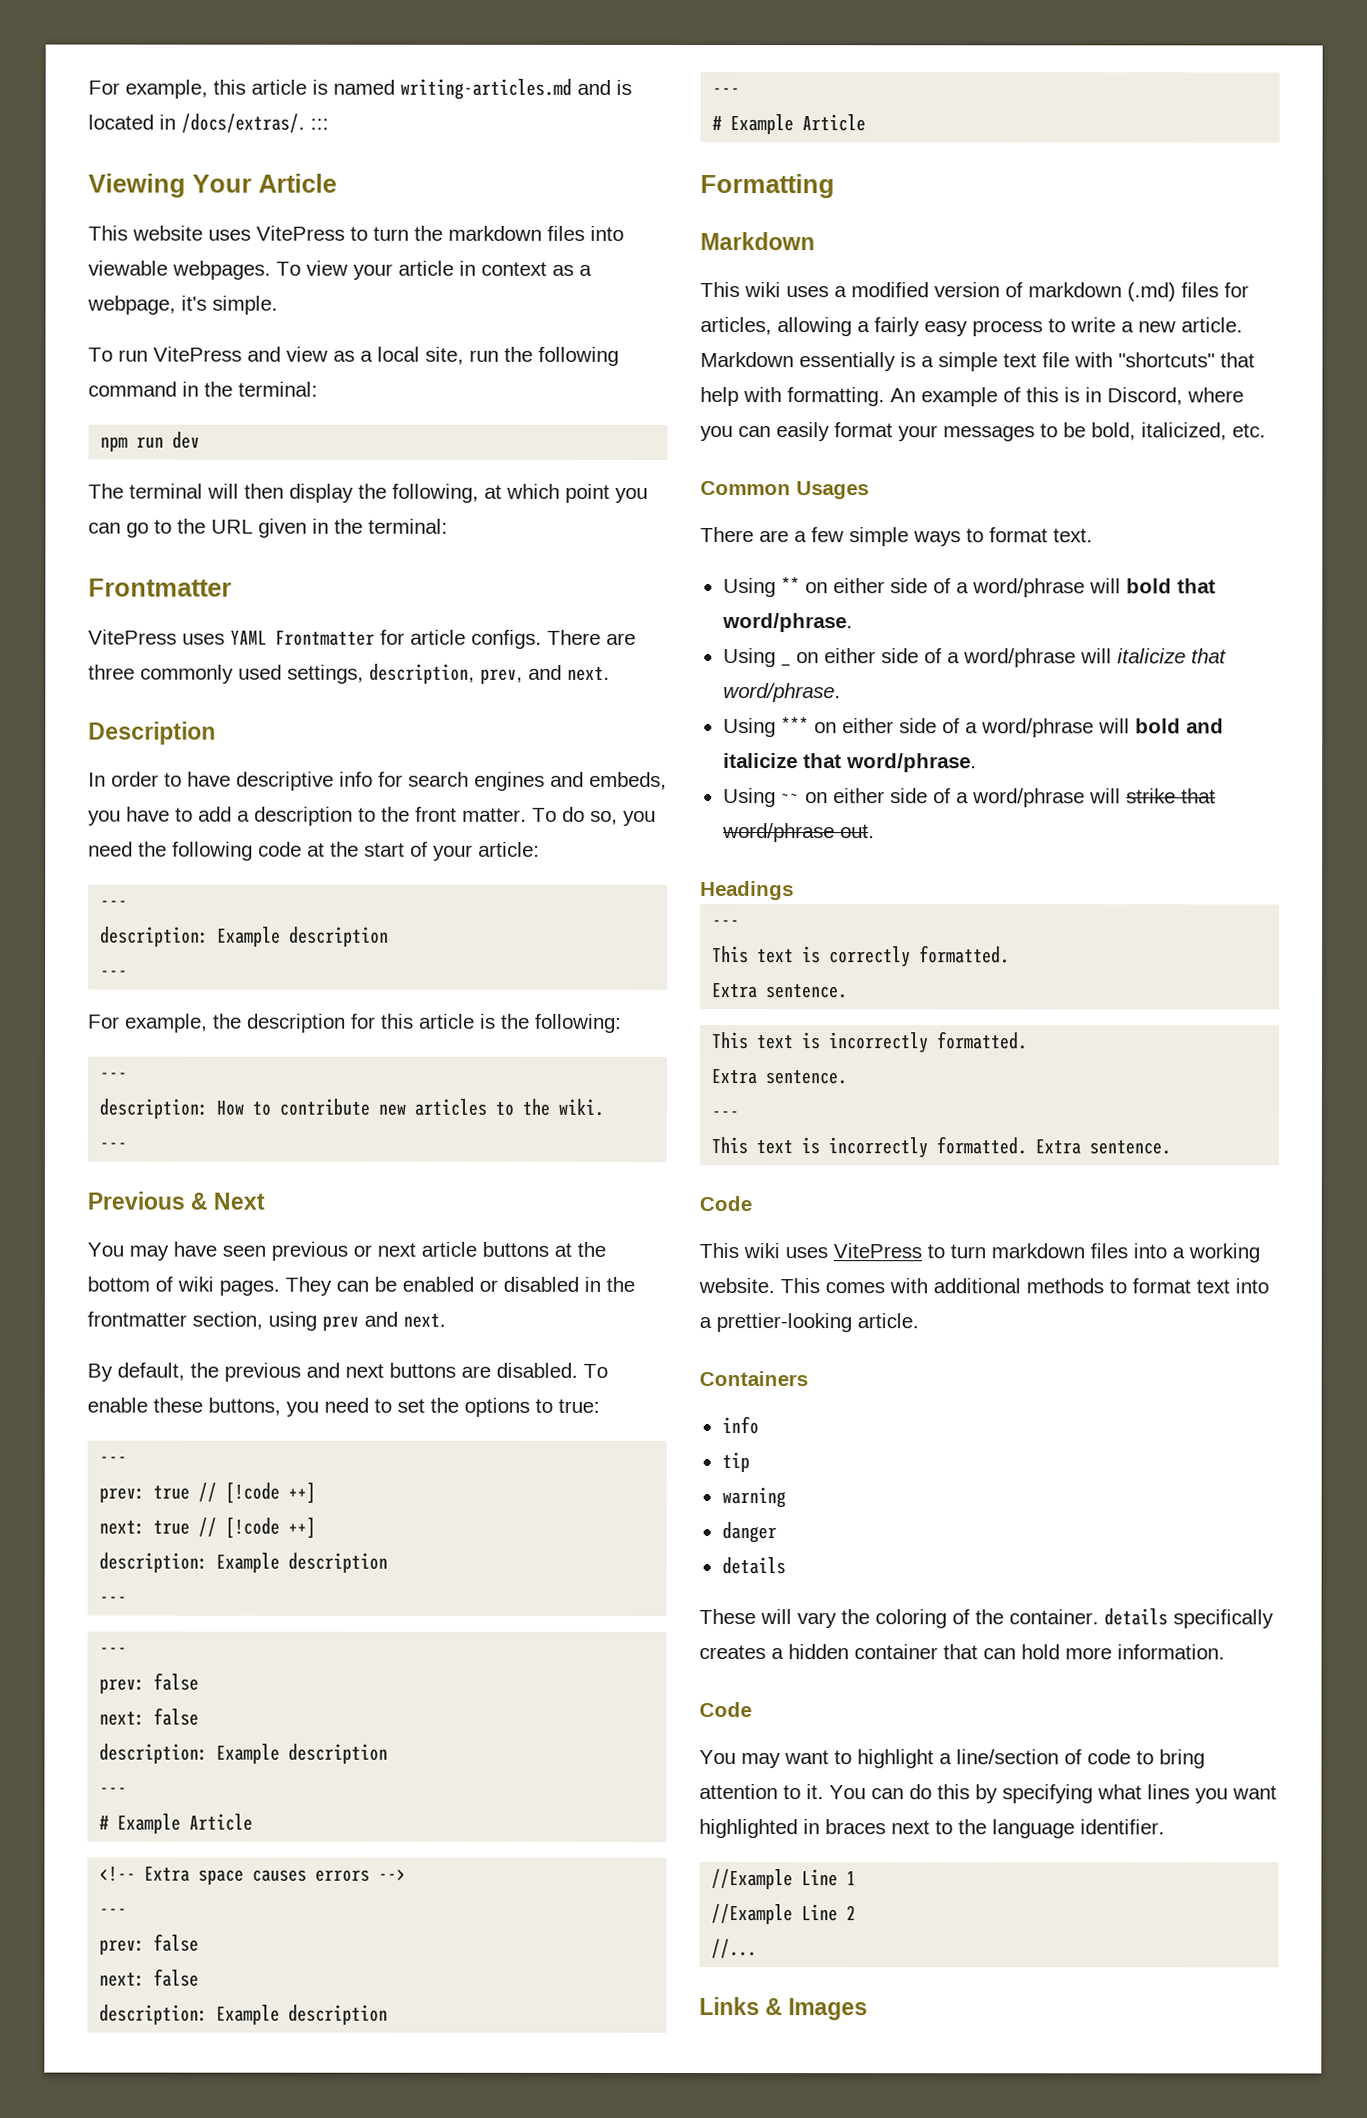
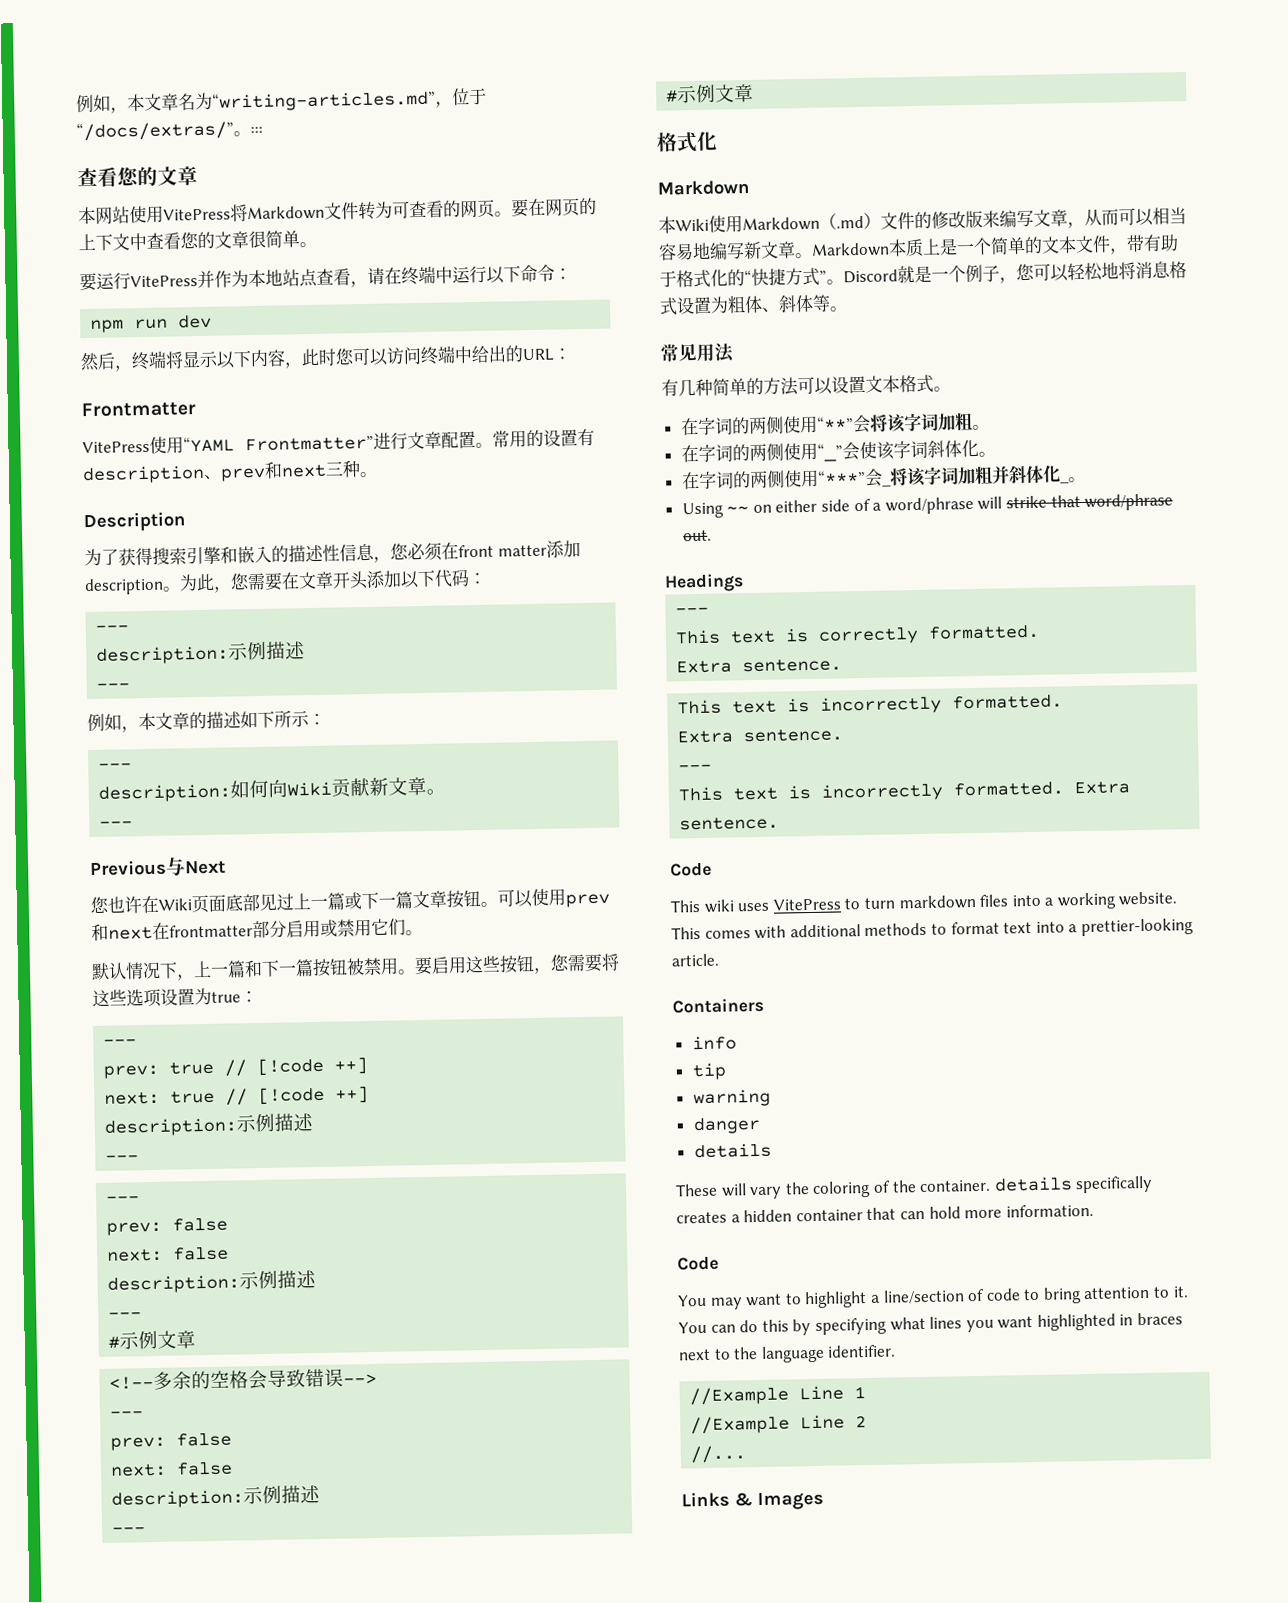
[88,78,632,100] [88,113,329,133] [88,173,337,198] [88,225,624,241] [88,260,592,280] [87,295,278,315] [88,346,619,366] [88,381,318,397] [100,431,201,452] [88,483,648,503] [88,518,448,538] [88,578,232,597] [88,629,636,649] [88,663,610,684] [88,721,216,745] [88,771,667,791] [88,806,656,826] [88,841,540,861] [100,900,129,908] [100,926,390,947] [100,970,129,978] [88,1013,622,1033] [99,1072,128,1080] [99,1098,605,1119] For example, this article is named writing-articles.md and is located in /docs/extras/. ::: // Viewing Your Article // This website uses VitePress to turn the markdown files into viewable webpages. To view your article in context as a webpage, it's simple. // To run VitePress and view as a local site, run the following command in the terminal: // npm run dev // The terminal will then display the following, at which point you can go to the URL given in the terminal: // Frontmatter // VitePress uses YAML Frontmatter for article configs. There are three commonly used settings, description, prev, and next. // Description // In order to have descriptive info for search engines and embeds, you have to add a description to the front matter. To do so, you need the following code at the start of your article: // --- // description: Example description // --- // For example, the description for this article is the following: // --- // description: How to contribute new articles to the wiki. -> [76,87,487,114] [76,120,263,142] [77,166,198,187] [78,197,597,225] [78,230,317,251] [79,264,572,292] [90,314,213,333] [80,345,571,372] [81,401,196,418] [82,428,595,454] [82,460,378,485] [83,511,187,533] [84,540,581,567] [84,569,487,596] [95,625,130,632] [96,641,306,665] [96,683,131,690] [87,710,326,733] [98,763,133,770] [98,776,447,803] 例如，本文章名为“writing-articles.md”，位于“/docs/extras/”。::: // 查看您的文章 // 本网站使用VitePress将Markdown文件转为可查看的网页。要在网页的上下文中查看您的文章很简单。 // 要运行VitePress并作为本地站点查看，请在终端中运行以下命令： // npm run dev // 然后，终端将显示以下内容，此时您可以访问终端中给出的URL： // Frontmatter // VitePress使用“YAML Frontmatter”进行文章配置。常用的设置有description、prev和next三种。 // Description // 为了获得搜索引擎和嵌入的描述性信息，您必须在front matter添加description。为此，您需要在文章开头添加以下代码： // --- // description:示例描述 // --- // 例如，本文章的描述如下所示： // --- // description:如何向Wiki贡献新文章。
[190,1192,209,1210] & -> [165,857,186,876] 与
[87,1241,606,1261] [87,1276,635,1296] [87,1311,446,1331] [87,1362,608,1382] [87,1397,600,1417] You may have seen previous or next article buttons at the bottom of wiki pages. They can be enabled or disabled in the frontmatter section, using prev and next. // By default, the previous and next buttons are disabled. To enable these buttons, you need to set the options to true: -> [90,888,610,914] [91,918,423,942] [91,953,620,981] [92,987,258,1008] 您也许在Wiki页面底部见过上一篇或下一篇文章按钮。可以使用prev和next在frontmatter部分启用或禁用它们。 // 默认情况下，上一篇和下一篇按钮被禁用。要启用这些按钮，您需要将这些选项设置为true：
[216,1552,389,1573] Example description -> [236,1113,314,1133] 示例描述
[216,1743,389,1764] [99,1787,128,1795] [99,1813,254,1834] Example description // --- // # Example Article -> [239,1270,317,1290] [108,1312,143,1319] [108,1330,197,1350] 示例描述 // --- // #示例文章
[144,1866,371,1885] Extra space causes errors -> [153,1368,345,1390] 多余的空格会导致错误
[216,2004,389,2025] [712,88,741,96] [712,114,867,135] [700,174,835,199] [700,232,815,251] [700,282,1249,302] [700,317,1243,337] [700,352,1255,372] [700,387,1244,407] [700,422,1266,442] [700,481,869,500] [700,527,1093,547] [722,577,1216,598] [721,613,853,633] [722,648,1227,668] [722,683,841,703] [722,717,1224,738] [722,753,977,773] Example description // --- // # Example Article // Formatting // Markdown // This wiki uses a modified version of markdown (.md) files for articles, allowing a fairly easy process to write a new article. Markdown essentially is a simple text file with "shortcuts" that help with formatting. An example of this is in Discord, where you can easily format your messages to be bold, italicized, etc. // Common Usages // There are a few simple ways to format text. // Using ** on either side of a word/phrase will bold that word/phrase. // Using _ on either side of a word/phrase will italicize that word/phrase. // Using *** on either side of a word/phrase will bold and italicize that word/phrase. -> [243,1484,321,1505] [112,1527,147,1534] [666,83,755,104] [656,131,718,153] [657,179,750,196] [658,207,1187,234] [658,234,1179,261] [659,261,1187,289] [659,294,848,316] [660,342,735,363] [661,374,951,397] [680,412,990,436] [680,439,996,463] [681,465,1086,490] 示例描述 // --- // #示例文章 // 格式化 // Markdown // 本Wiki使用Markdown（.md）文件的修改版来编写文章，从而可以相当容易地编写新文章。Markdown本质上是一个简单的文本文件，带有助于格式化的“快捷方式”。Discord就是一个例子，您可以轻松地将消息格式设置为粗体、斜体等。 // 常见用法 // 有几种简单的方法可以设置文本格式。 // 在字词的两侧使用“**”会将该字词加粗。 // 在字词的两侧使用“_”会使该字词斜体化。 // 在字词的两侧使用“***”会_将该字词加粗并斜体化_。

